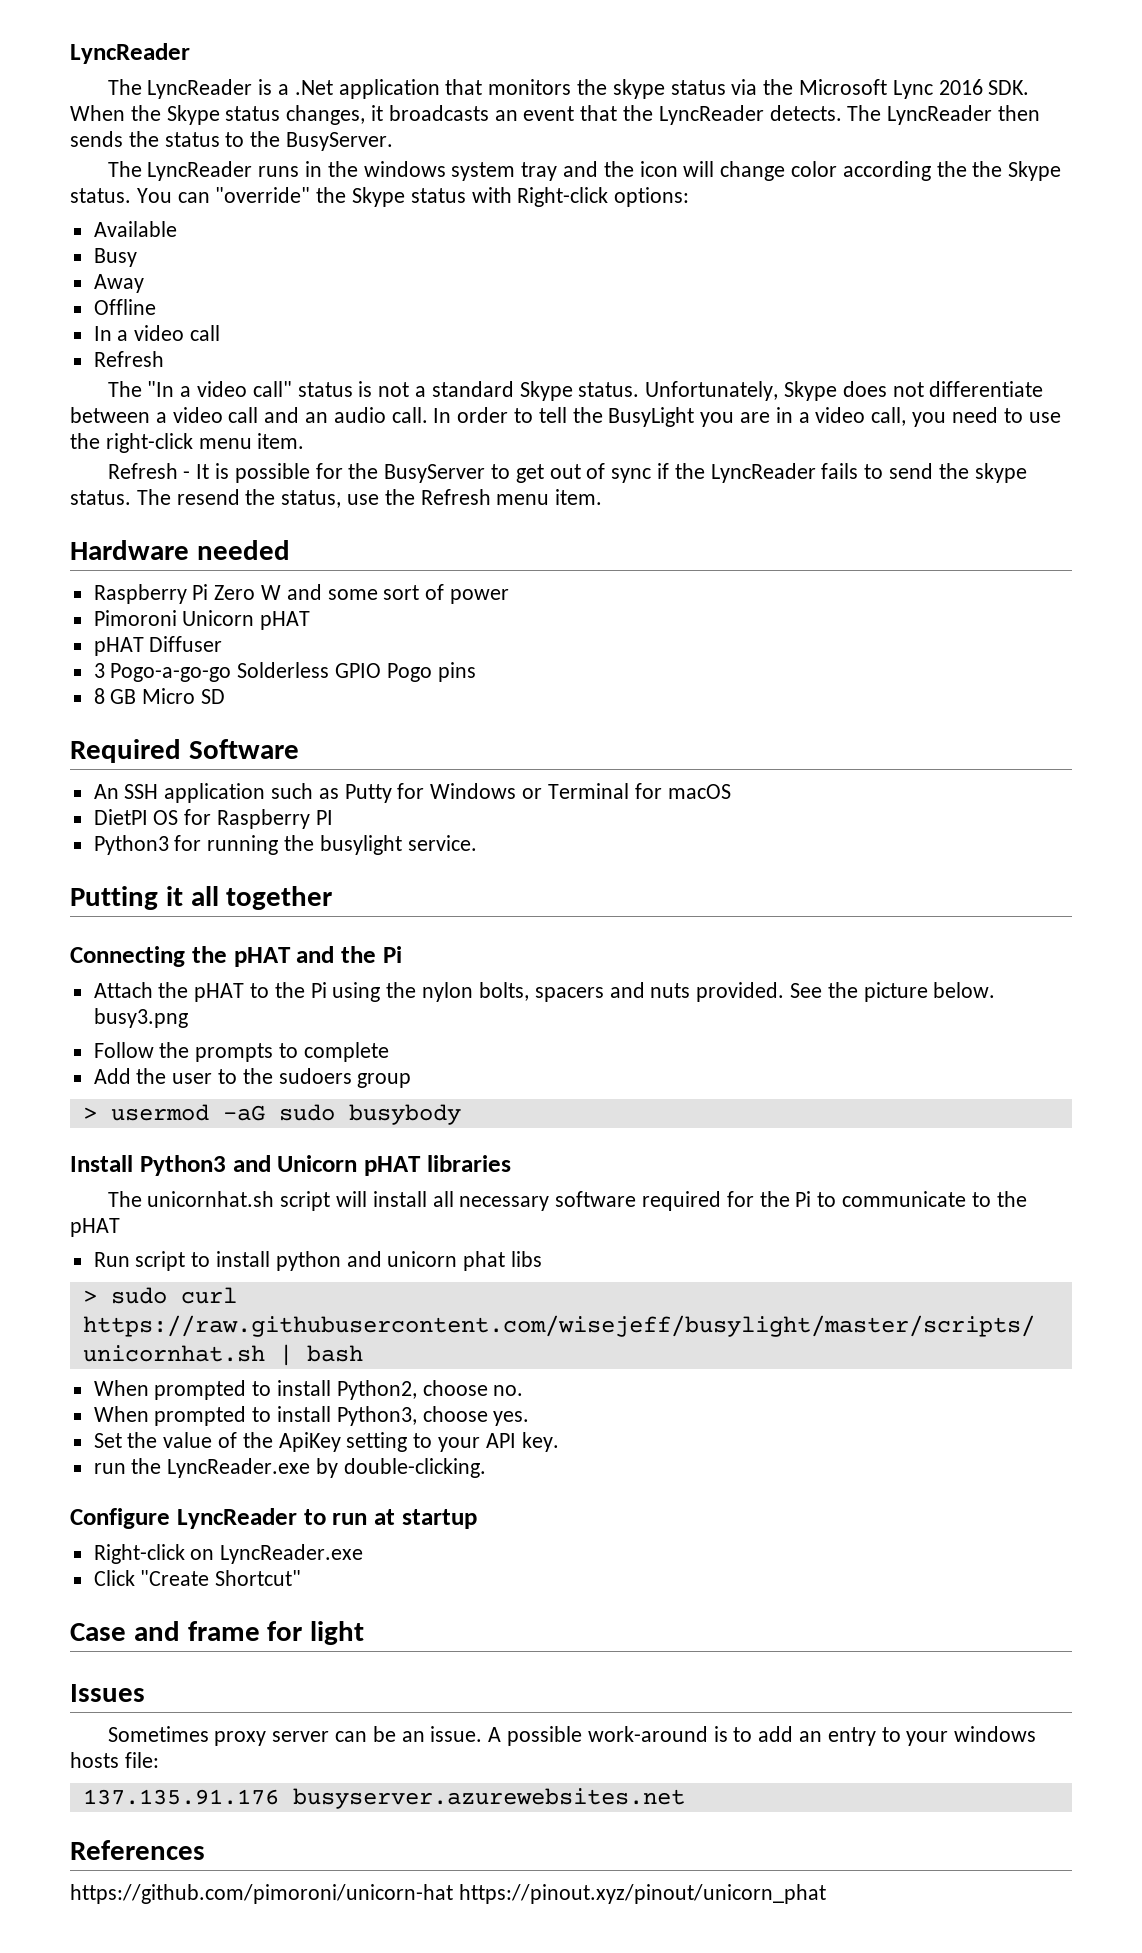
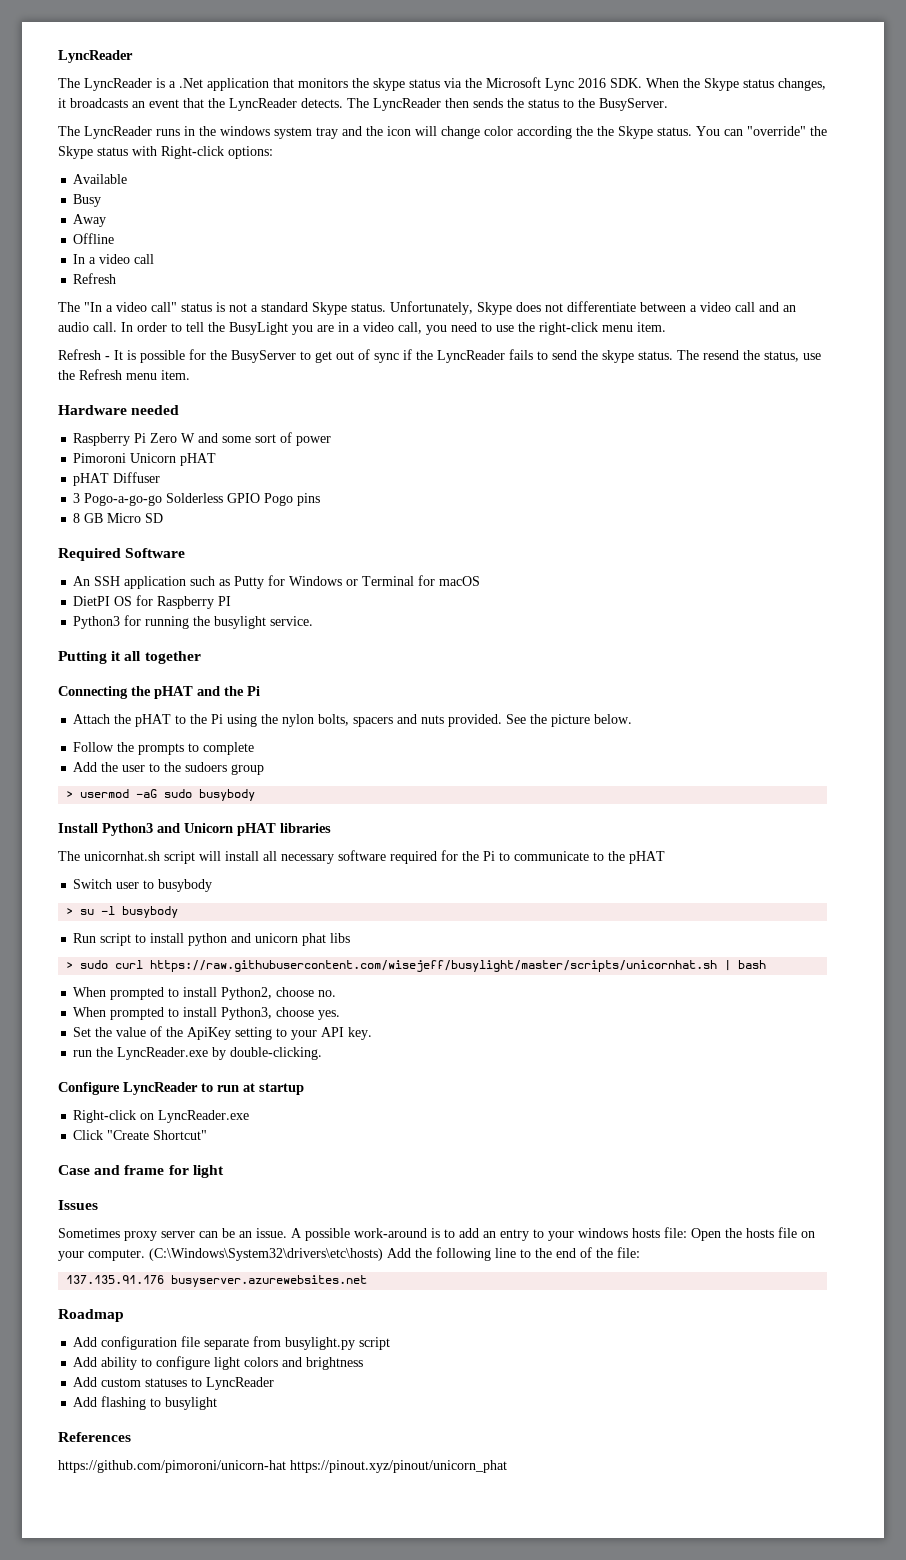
[93,1008,188,1028] busy3.png -> (633, 719) none
(120, 1227) none -> [73,879,213,892] [66,906,179,918] // Switch user to busybody // > su -l busybody
[82,1788,685,1809] // 137.135.91.176 busyserver.azurewebsites.net -> [691,1227,815,1241] [58,1247,640,1261] [66,1275,368,1287] [58,1309,124,1322] [73,1336,391,1350] [73,1356,364,1370] [73,1377,275,1390] [73,1396,218,1410] Open the hosts file on your computer. (C:\Windows\System32\drivers\etc\hosts) Add the following line to the end of the file: // 137.135.91.176 busyserver.azurewebsites.net // Roadmap // Add configuration file separate from busylight.py script // Add ability to configure light colors and brightness // Add custom statuses to LyncReader // Add flashing to busylight

